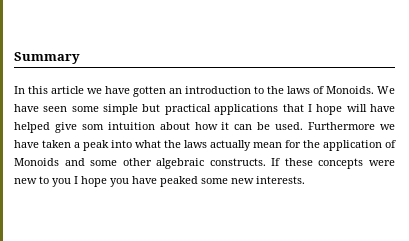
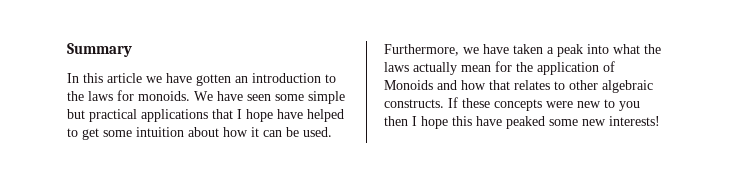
[313,86,374,94] of Monoids. -> [117,90,190,101] for monoids.
[346,104,367,112] will -> (273, 115) none
[54,122,104,133] give som -> [67,128,132,140] to get some
[308,122,376,130] Furthermore -> [384,44,459,56] Furthermore,
[90,160,118,166] some -> [461,80,565,90] how that relates to
[74,176,129,187] I hope you -> [384,116,472,129] then I hope this
[256,176,305,184] interests. -> [609,116,660,126] interests!

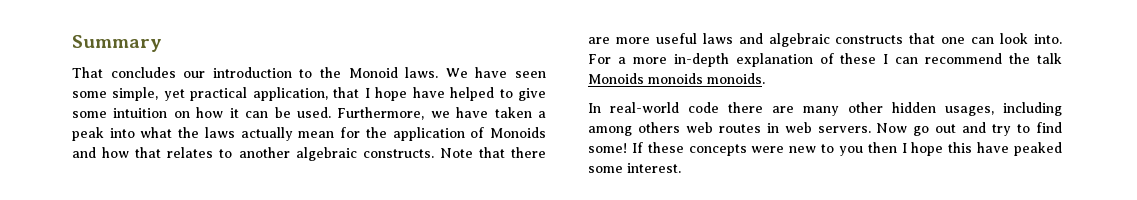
[67,73,336,86] [67,90,345,104] [67,109,208,122] In this article we have gotten an introduction to the laws for monoids. We have seen some simple but practical applications -> [72,67,547,78] [72,87,328,101] That concludes our introduction to the Monoid laws. We have seen some simple, yet practical application,
[82,128,99,140] get -> [518,88,546,101] give
[188,127,219,137] about -> [173,111,190,118] on
[569,80,598,90] other -> [238,147,290,158] another
(444, 103) none -> [439,147,547,158] [588,33,1062,47] [588,53,1062,67] [588,73,765,84] [588,102,1062,116] [588,122,1062,136] [588,143,627,153] Note that there are more useful laws and algebraic constructs that one can look into. For a more in-depth explanation of these I can recommend the talk Monoids monoids monoids. // In real-world code there are many other hidden usages, including among others web routes in web servers. Now go out and try to find some!
[582,116,660,126] new interests! -> [627,163,681,173] interest.

